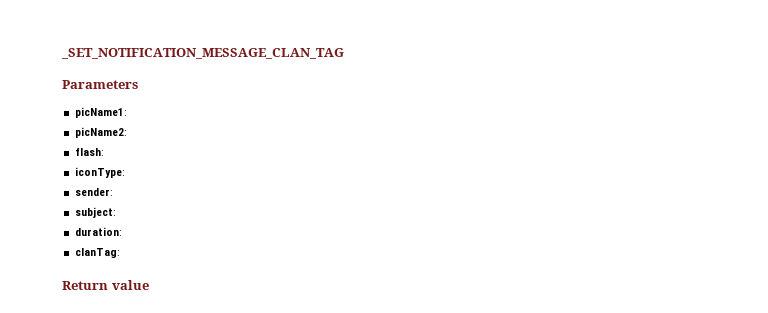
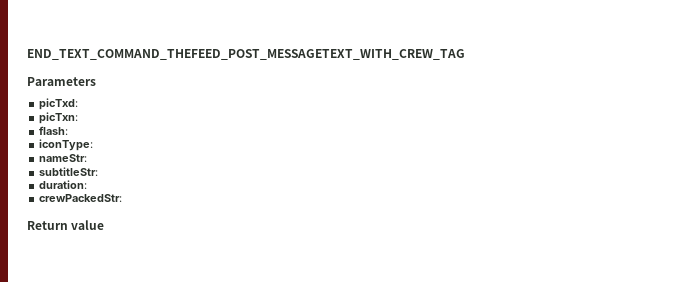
[61,48,344,59] _SET_NOTIFICATION_MESSAGE_CLAN_TAG -> [27,49,465,60] END_TEXT_COMMAND_THEFEED_POST_MESSAGETEXT_WITH_CREW_TAG
[74,107,127,118] [74,127,127,138] picName1: // picName2: -> [39,98,79,110] [39,112,79,124] picTxd: // picTxn:
[74,188,113,196] [74,207,116,218] sender: // subject: -> [39,154,88,162] [39,167,99,176] nameStr: // subtitleStr:
[74,248,120,258] clanTag: -> [39,194,123,202] crewPackedStr:

